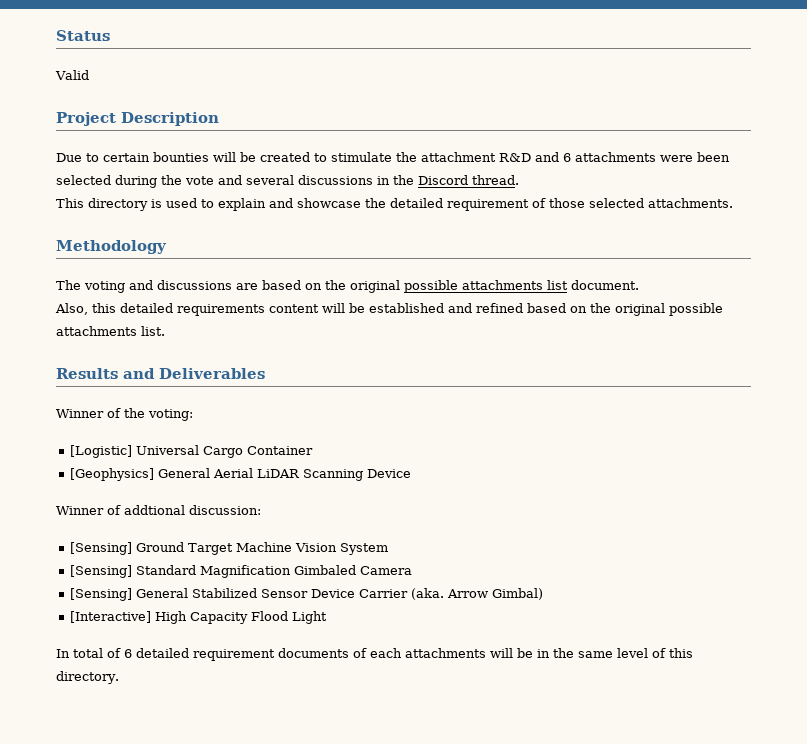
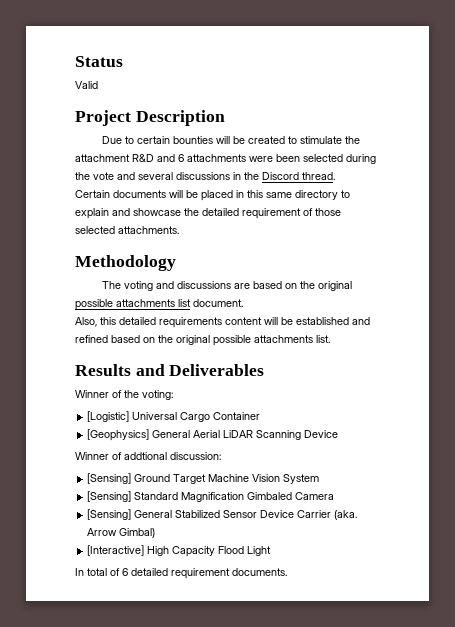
[56,198,197,211] This directory is used -> [75,190,338,201] Certain documents will be placed in this same directory
[278,648,693,658] [56,671,119,684] documents of each attachments will be in the same level of this directory. -> [232,568,287,576] documents.

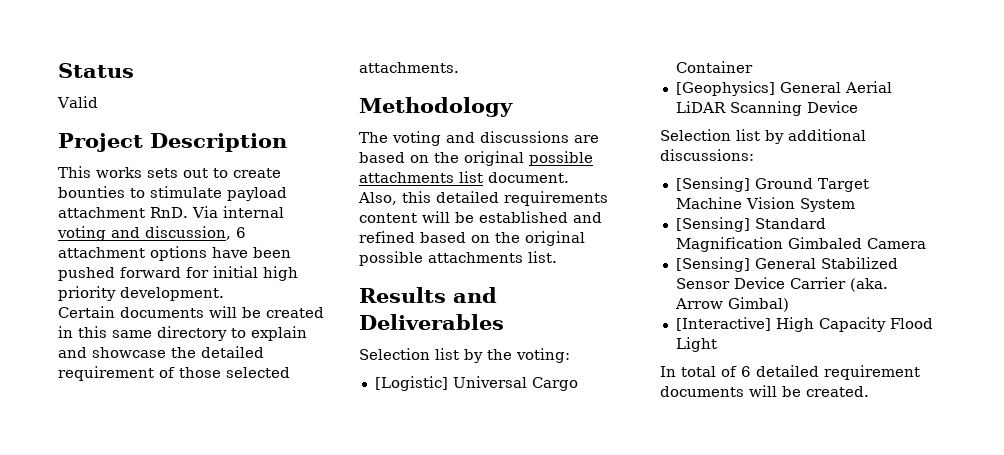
[102,136,361,144] [75,154,376,164] [75,172,335,180] Due to certain bounties will be created to stimulate the attachment R&D and 6 attachments were been selected during the vote and several discussions in the Discord thread. -> [58,166,281,178] [58,186,287,201] [58,206,284,218] [57,226,246,241] [58,246,291,261] [58,266,298,281] [58,286,224,301] This works sets out to create bounties to stimulate payload attachment RnD. Via internal voting and discussion, 6 attachment options have been pushed forward for initial high priority development.
[201,190,233,201] placed -> [266,307,324,318] created
[75,390,122,398] Winner of -> [359,348,483,363] Selection list by
[75,452,221,460] Winner of addtional discussion: -> [660,129,866,144] [660,149,754,161] Selection list by additional discussions:
[232,568,287,576] documents. -> [660,385,869,397] documents will be created.

